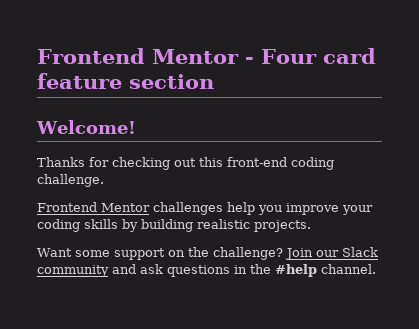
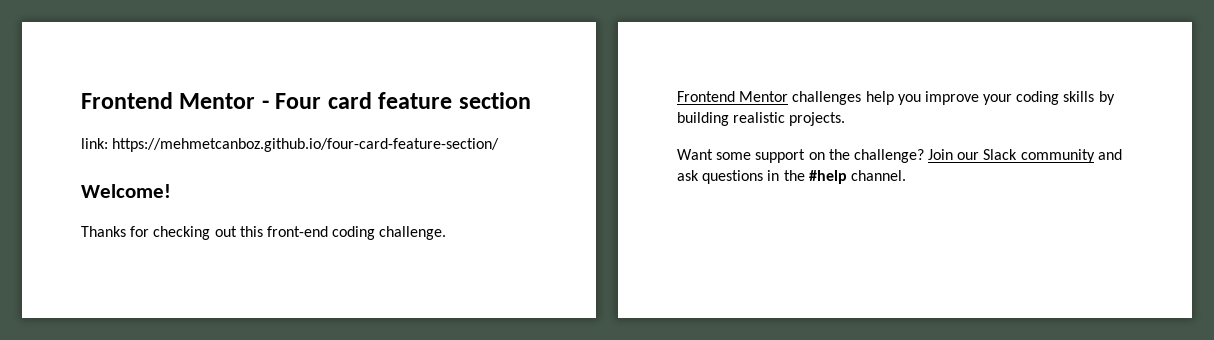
(214, 81) none -> [81,138,500,152] // link: https://mehmetcanboz.github.io/four-card-feature-section/

